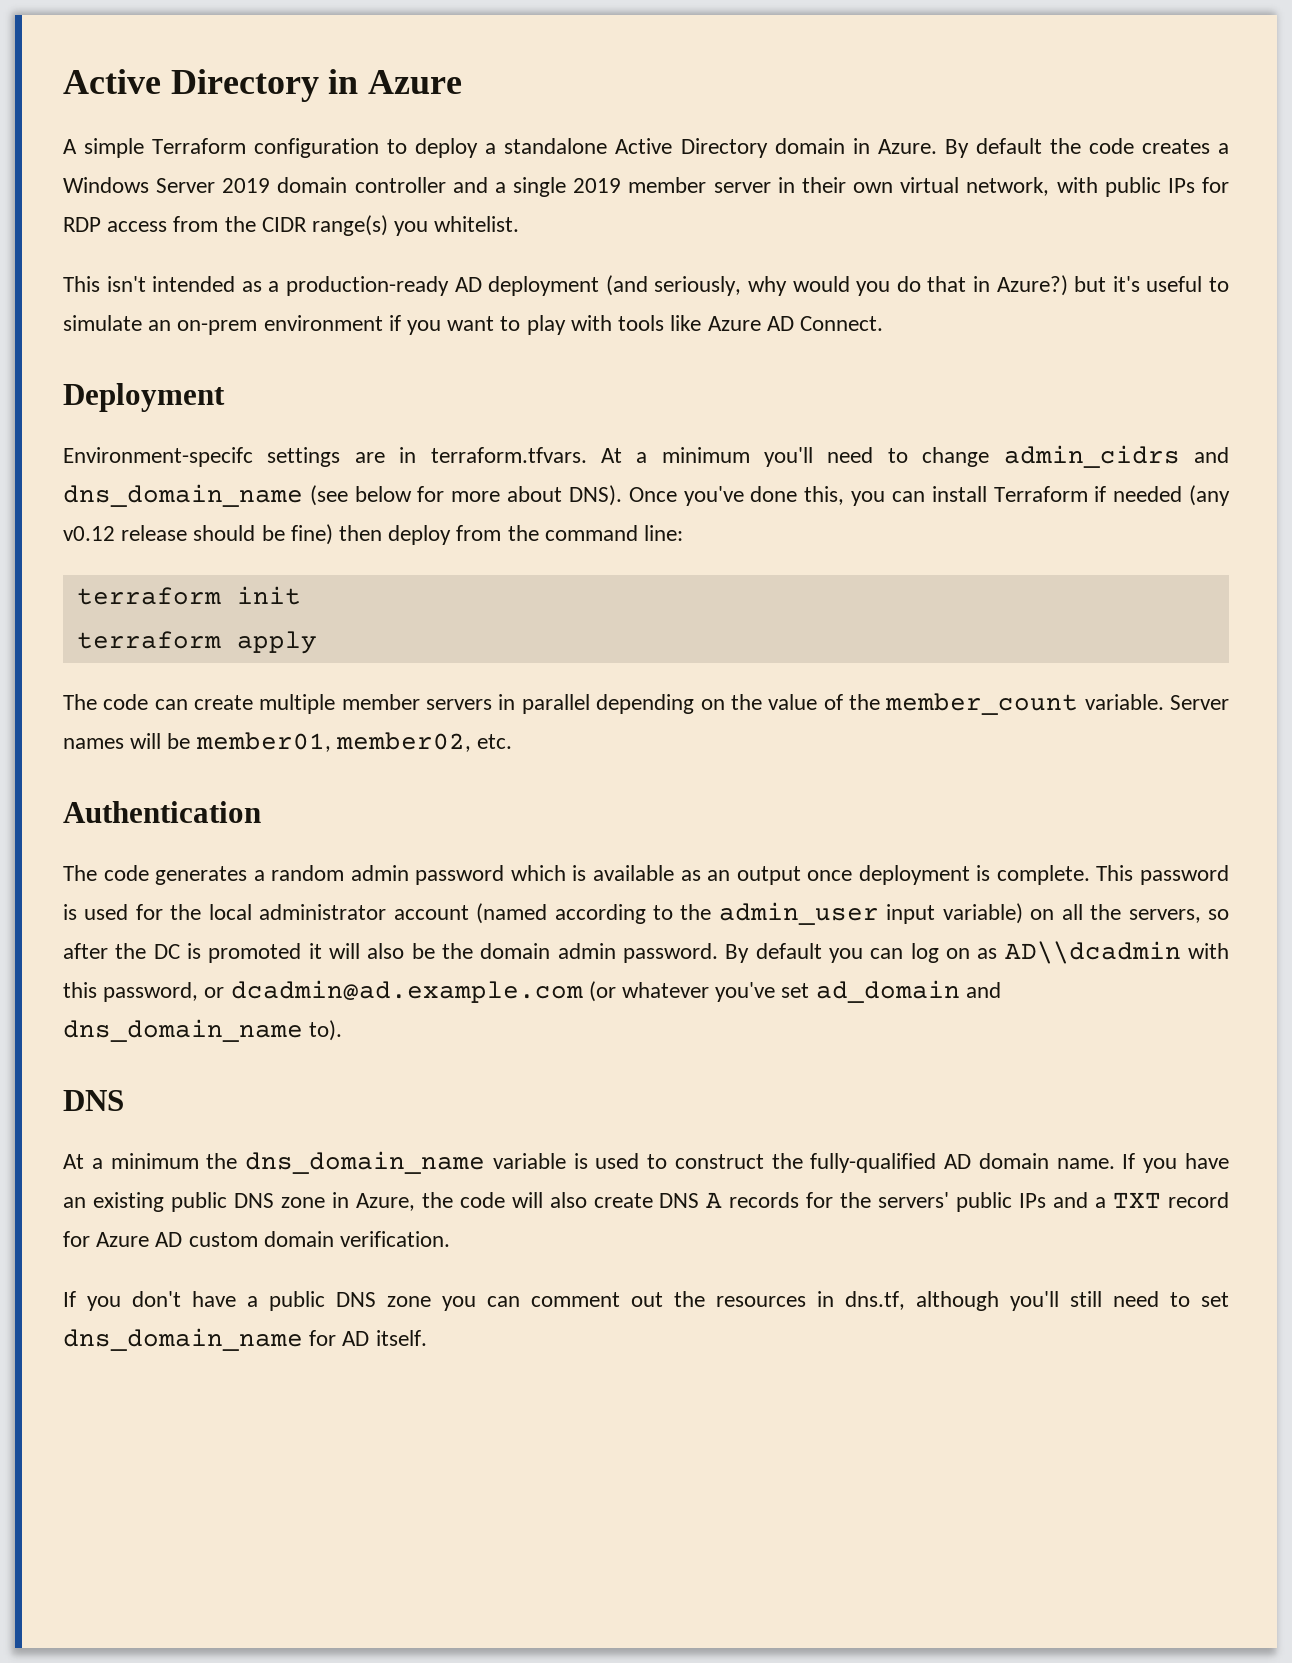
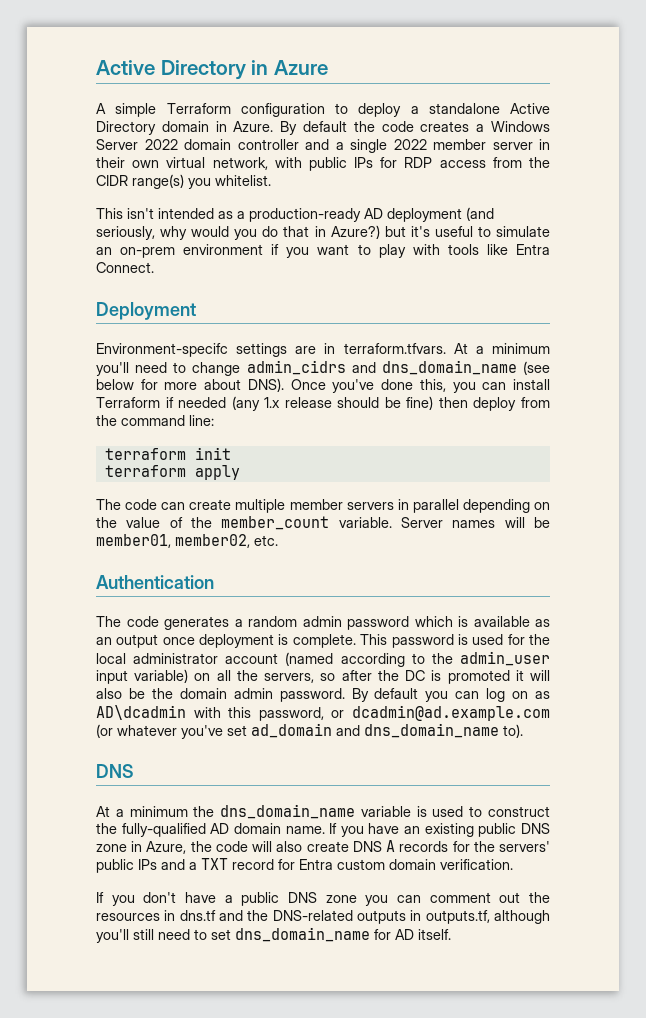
[222,178,271,193] 2019 -> [144,139,178,150] 2022
[573,178,622,193] 2019 -> [393,139,427,150] 2022
[707,316,794,331] Azure AD -> [515,244,550,255] Entra
[63,526,115,541] v0.12 -> [264,397,281,408] 1.x
[1004,941,1181,964] AD\\dcadmin -> [96,705,186,720] AD\dcadmin
[96,1232,183,1247] Azure AD -> [299,859,333,870] Entra
[845,1291,905,1310] dns.tf, -> [179,910,490,924] dns.tf and the DNS-related outputs in outputs.tf,

